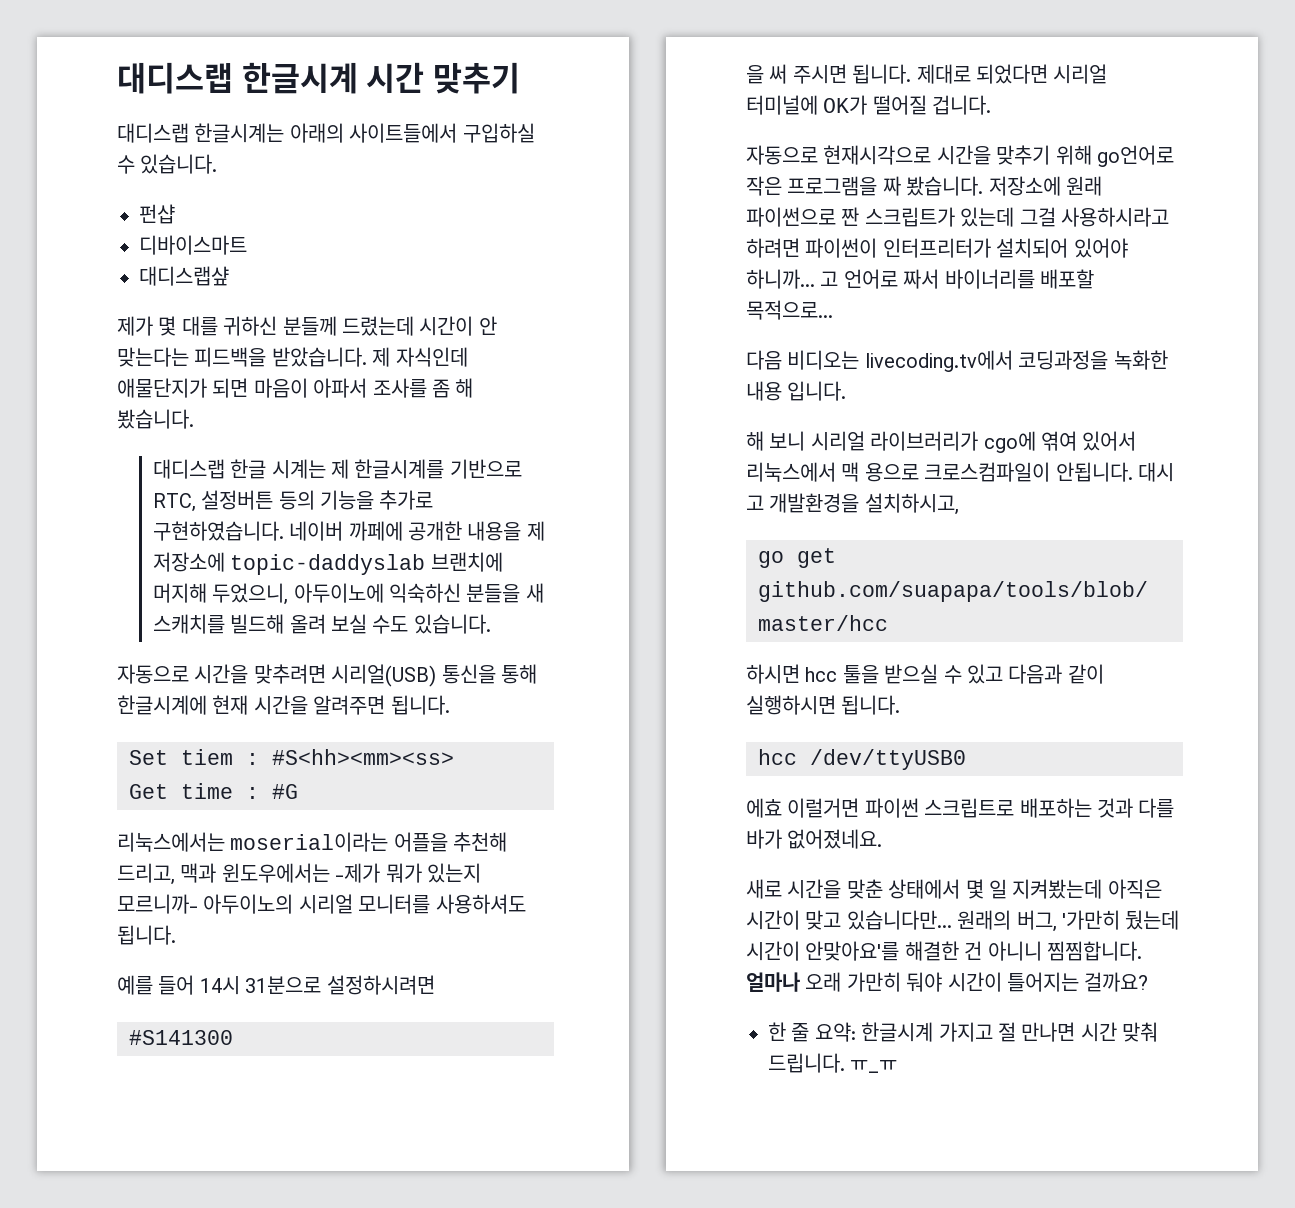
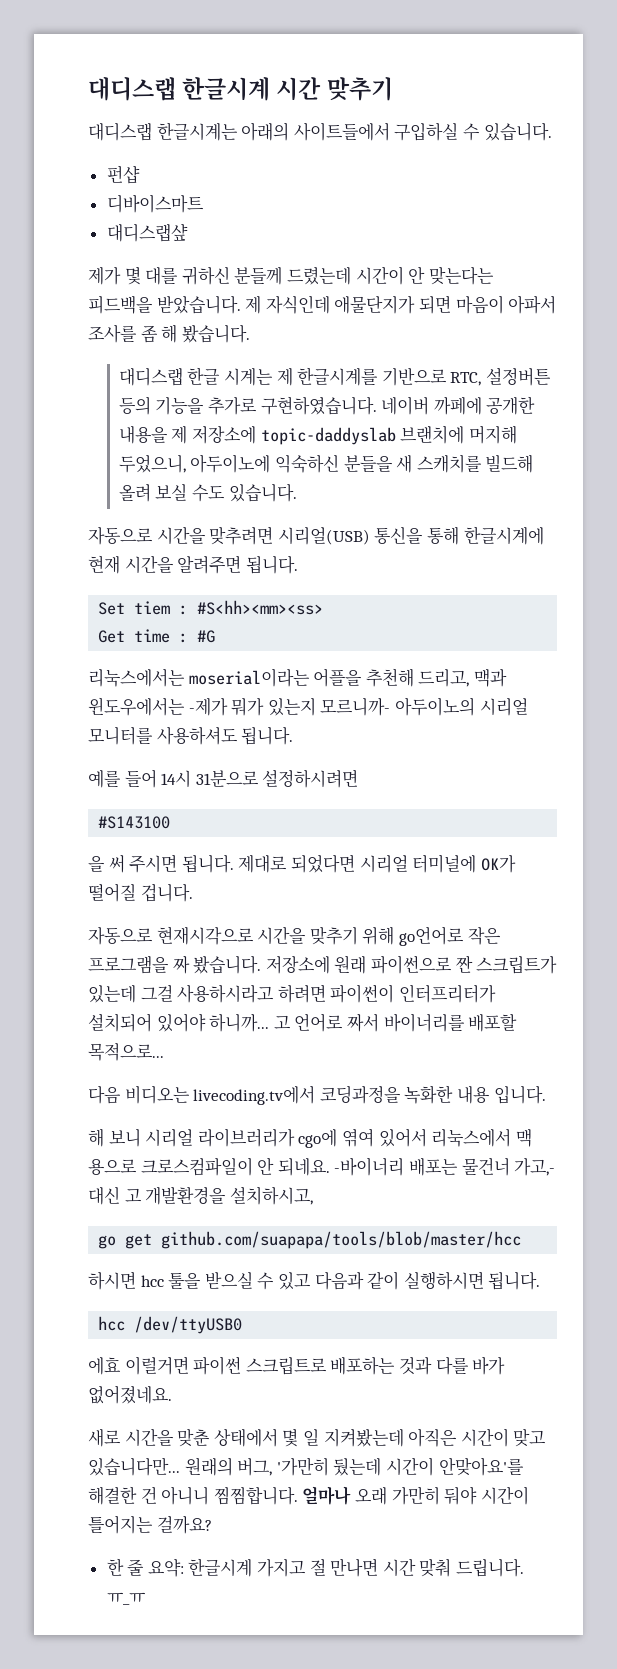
[129,1030,233,1045] #S141300 -> [98,816,171,829] #S143100
[1055,462,1174,482] 안됩니다. 대시 -> [257,1157,556,1176] [88,1187,120,1205] 안 되네요. -바이너리 배포는 물건너 가고,- 대신

